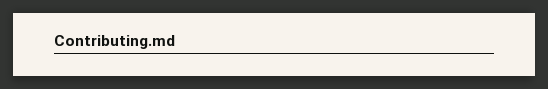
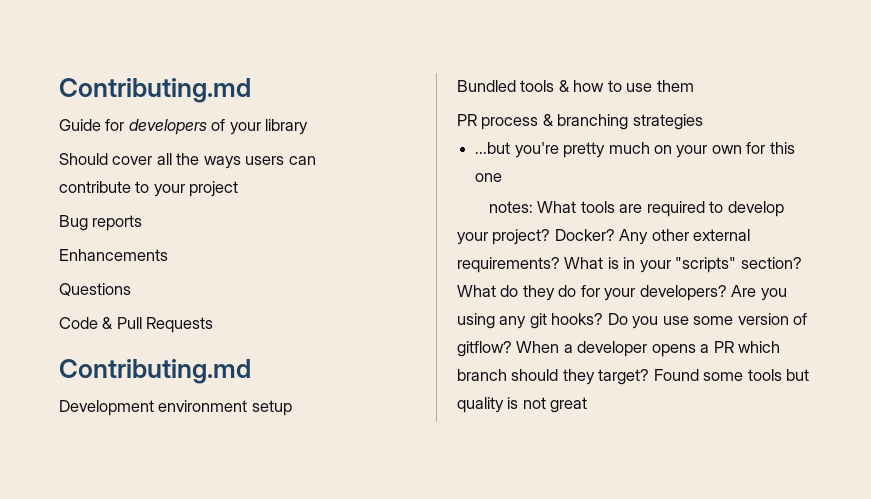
[54,35,175,49] Contributing.md -> [59,78,251,103] [59,119,309,135] [59,153,316,169] [59,181,239,197] [59,215,143,231] [59,249,168,261] [59,283,131,296] [59,317,214,333] [59,359,251,384] [59,400,292,416] [457,80,694,92] [457,114,703,130] [475,142,795,158] [475,173,503,182] [488,201,784,217] [457,229,751,245] [457,257,802,273] [457,285,787,301] [457,313,808,329] [457,341,781,357] [457,369,810,385] [457,397,588,413] Contributing.md // Guide for developers of your library // Should cover all the ways users can // contribute to your project // Bug reports // Enhancements // Questions // Code & Pull Requests // Contributing.md // Development environment setup // Bundled tools & how to use them // PR process & branching strategies // ...but you're pretty much on your own for this one // notes: What tools are required to develop your project? Docker? Any other external requirements? What is in your "scripts" section? What do they do for your developers? Are you using any git hooks? Do you use some version of gitflow? When a developer opens a PR which branch should they target? Found some tools but quality is not great

